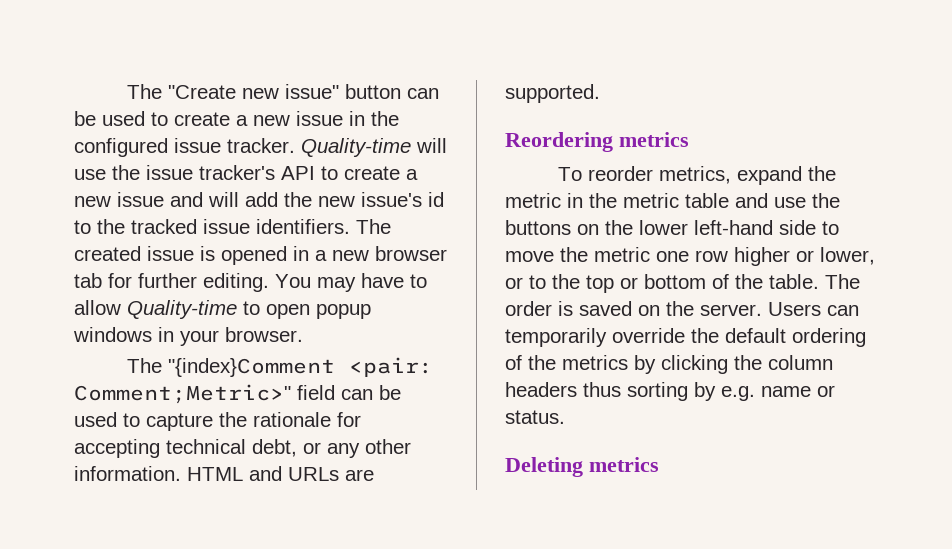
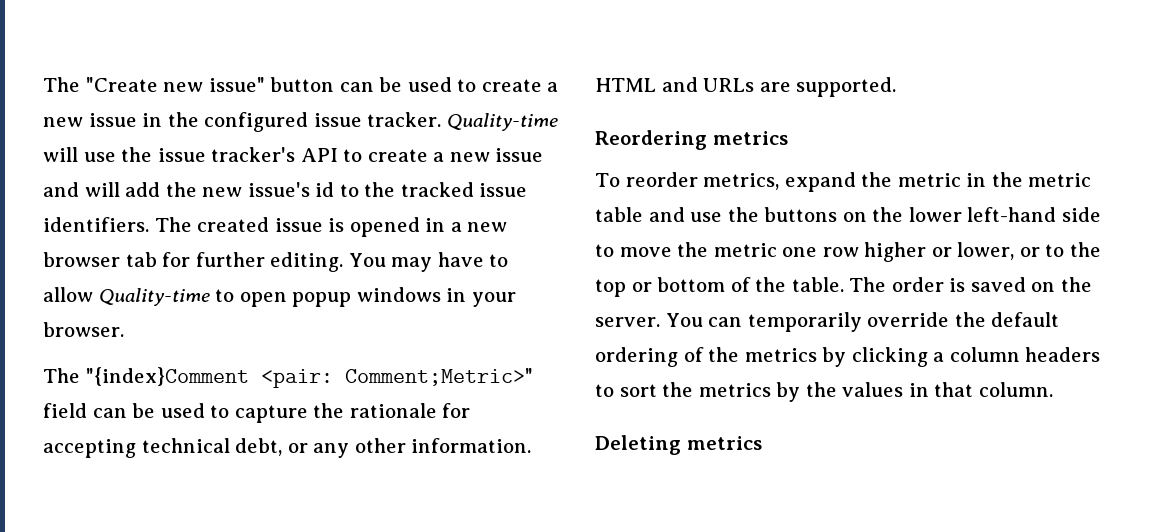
[768,302,821,316] Users -> [665,313,703,327] You
[734,355,762,370] the -> [933,352,945,362] a
[583,382,835,401] [505,410,565,424] thus sorting by e.g. name or status. -> [595,382,1053,402] to sort the metrics by the values in that column.

